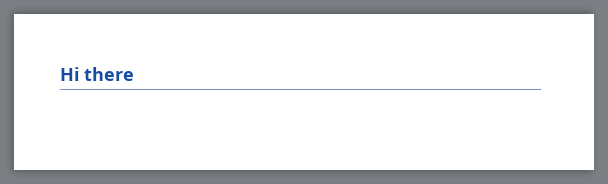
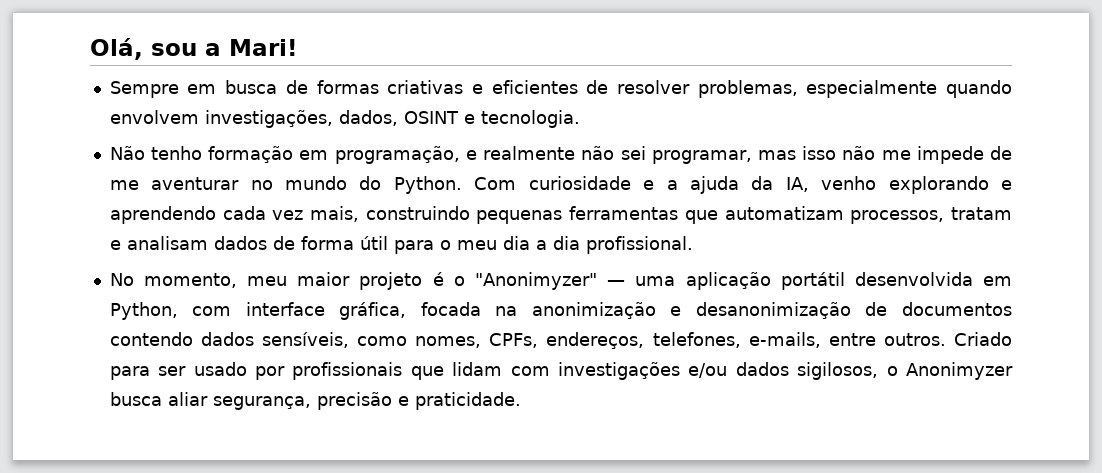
[60,67,134,81] Hi there -> [90,38,297,60] [109,80,1013,98] [109,110,580,128] [109,146,1013,164] [109,176,1012,194] [109,206,1013,224] [109,236,693,254] [109,272,1013,290] [109,302,1012,320] [109,332,1013,349] [109,362,1013,380] [109,392,521,410] Olá, sou a Mari! // Sempre em busca de formas criativas e eficientes de resolver problemas, especialmente quando envolvem investigações, dados, OSINT e tecnologia. // Não tenho formação em programação, e realmente não sei programar, mas isso não me impede de me aventurar no mundo do Python. Com curiosidade e a ajuda da IA, venho explorando e aprendendo cada vez mais, construindo pequenas ferramentas que automatizam processos, tratam e analisam dados de forma útil para o meu dia a dia profissional. // No momento, meu maior projeto é o "Anonimyzer" — uma aplicação portátil desenvolvida em Python, com interface gráfica, focada na anonimização e desanonimização de documentos contendo dados sensíveis, como nomes, CPFs, endereços, telefones, e-mails, entre outros. Criado para ser usado por profissionais que lidam com investigações e/ou dados sigilosos, o Anonimyzer busca aliar segurança, precisão e praticidade.

